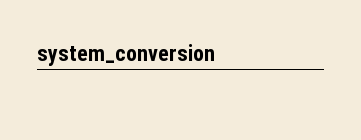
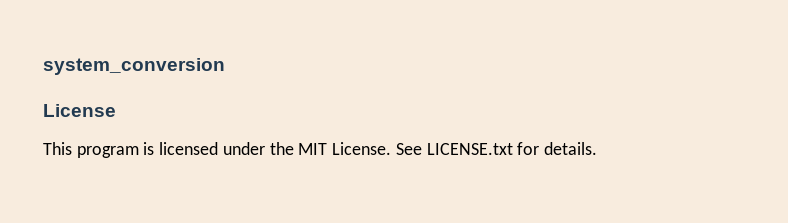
(215, 55) none -> [43,104,116,117] [43,142,597,158] // License // This program is licensed under the MIT License. See LICENSE.txt for details.

